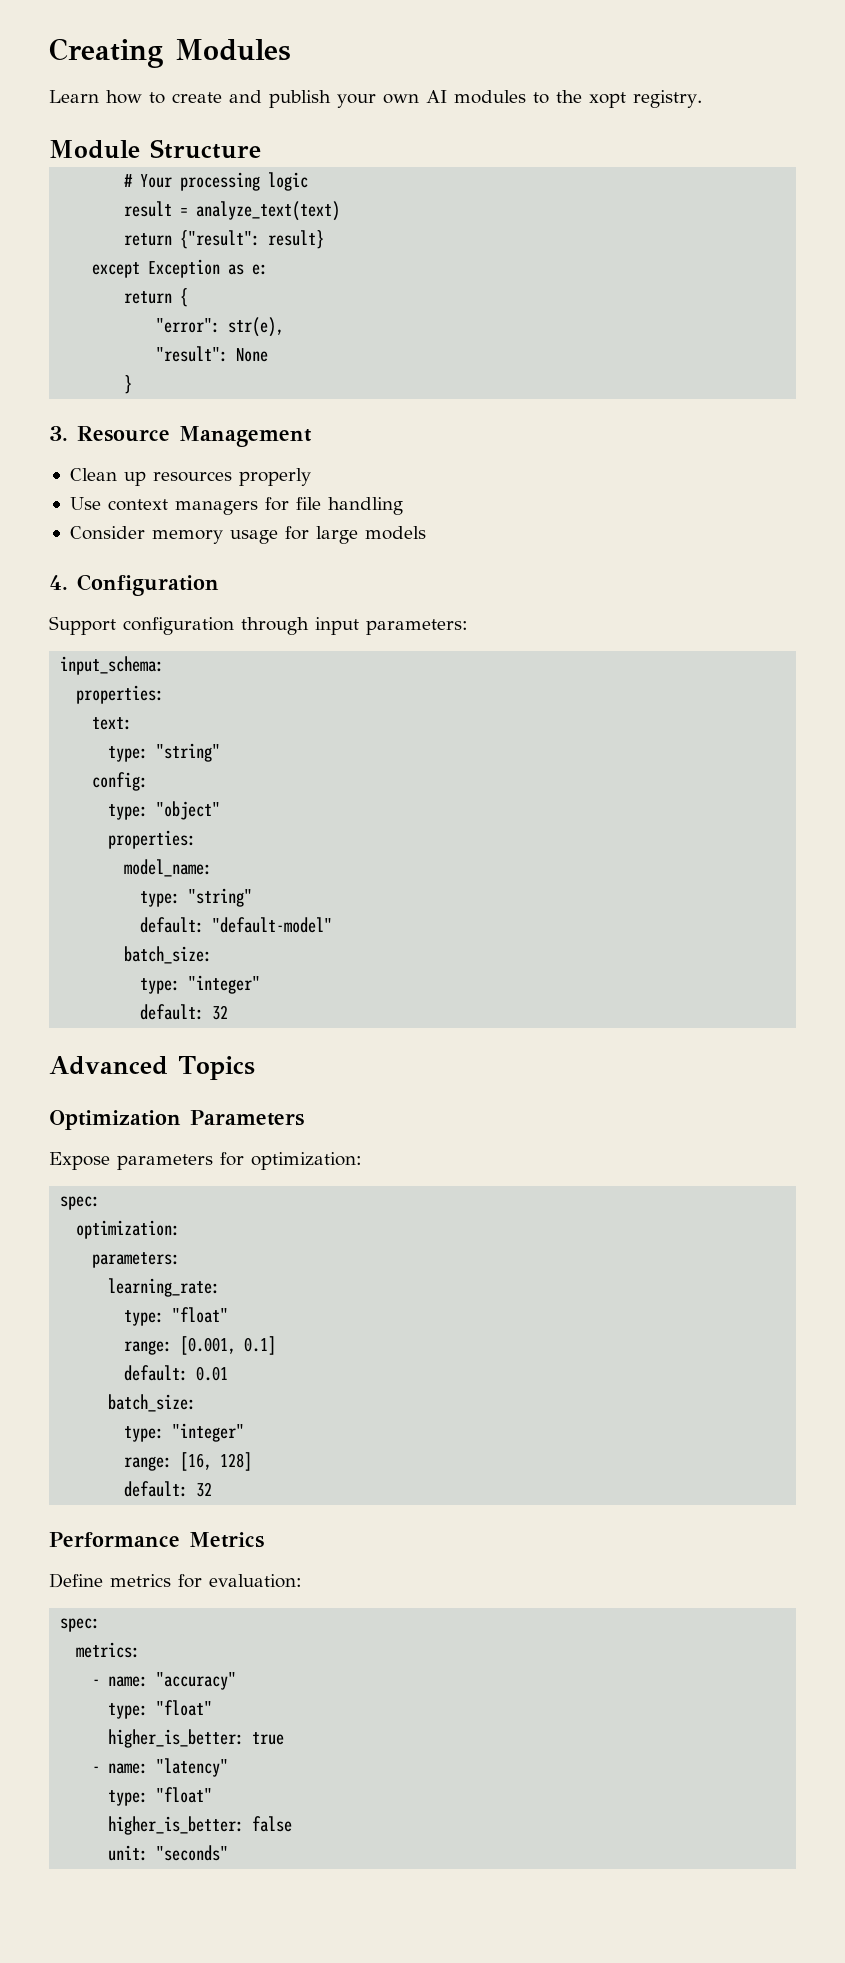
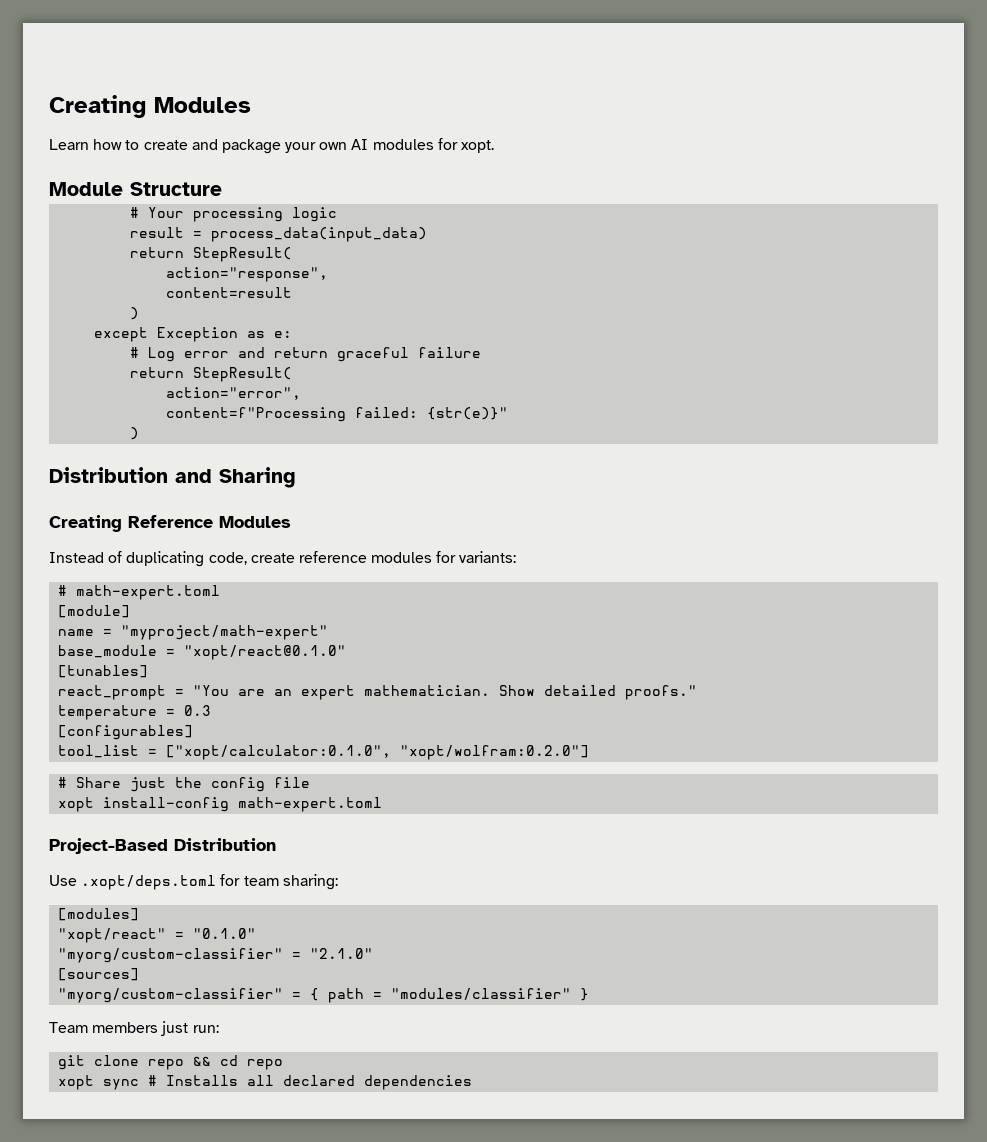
[269,90,331,108] publish -> [221,139,281,154] package
[533,90,702,108] to the xopt registry. -> [437,138,495,153] for xopt.
[196,201,341,221] [124,230,325,249] analyze_text(text) // return {"result": result} -> [211,227,428,242] [130,247,293,262] [166,267,329,282] [166,287,293,298] [130,307,140,320] process_data(input_data) // return StepResult( // action="response", // content=result // )
[124,288,189,307] [156,317,285,337] [156,346,269,362] [124,375,133,394] [49,426,312,447] [69,468,311,486] [69,497,403,515] [69,526,426,544] [49,574,219,596] [49,616,468,635] [60,656,165,675] [76,685,165,704] [92,717,133,730] [108,743,221,762] [92,772,149,791] [108,801,221,820] [108,830,197,849] [124,859,213,877] [140,888,253,907] [140,917,333,933] [124,946,213,964] [140,975,261,994] [140,1004,229,1020] [49,1056,255,1080] [49,1110,304,1130] [49,1152,362,1170] [60,1196,101,1210] [76,1220,181,1239] [92,1252,181,1268] [108,1278,221,1297] [124,1307,229,1326] [124,1336,277,1355] [124,1365,229,1381] [108,1394,197,1412] [124,1423,245,1442] [124,1452,253,1471] [124,1481,213,1497] [49,1532,264,1548] [49,1573,302,1588] [60,1618,101,1632] [76,1642,141,1658] [92,1672,237,1690] [108,1700,213,1719] [108,1729,285,1748] [92,1758,229,1777] [108,1787,213,1806] [108,1816,293,1835] [108,1845,229,1861] return { // "error": str(e), // "result": None // } // 3. Resource Management // Clean up resources properly // Use context managers for file handling // Consider memory usage for large models // 4. Configuration // Support configuration through input parameters: // input_schema: // properties: // text: // type: "string" // config: // type: "object" // properties: // model_name: // type: "string" // default: "default-model" // batch_size: // type: "integer" // default: 32 // Advanced Topics // Optimization Parameters // Expose parameters for optimization: // spec: // optimization: // parameters: // learning_rate: // type: "float" // range: [0.001, 0.1] // default: 0.01 // batch_size: // type: "integer" // range: [16, 128] // default: 32 // Performance Metrics // Define metrics for evaluation: // spec: // metrics: // - name: "accuracy" // type: "float" // higher_is_better: true // - name: "latency" // type: "float" // higher_is_better: false // unit: "seconds" -> [130,347,482,362] [130,367,293,382] [166,387,302,400] [166,407,509,422] [130,427,140,440] [49,467,296,488] [49,515,291,532] [49,551,517,567] [58,585,221,600] [58,605,131,618] [58,625,329,640] [58,645,347,660] [58,665,149,678] [58,685,698,700] [58,705,212,720] [58,725,194,740] [58,745,590,760] [58,777,311,792] [58,797,383,812] [49,838,276,854] [49,874,338,890] [58,908,140,921] [58,928,257,943] [58,948,374,963] [58,968,140,981] [58,988,590,1003] [49,1021,219,1036] [58,1055,284,1070] [58,1075,473,1090] # Log error and return graceful failure // return StepResult( // action="error", // content=f"Processing failed: {str(e)}" // ) // Distribution and Sharing // Creating Reference Modules // Instead of duplicating code, create reference modules for variants: // # math-expert.toml // [module] // name = "myproject/math-expert" // base_module = "xopt/react@0.1.0" // [tunables] // react_prompt = "You are an expert mathematician. Show detailed proofs." // temperature = 0.3 // [configurables] // tool_list = ["xopt/calculator:0.1.0", "xopt/wolfram:0.2.0"] // # Share just the config file // xopt install-config math-expert.toml // Project-Based Distribution // Use .xopt/deps.toml for team sharing: // [modules] // "xopt/react" = "0.1.0" // "myorg/custom-classifier" = "2.1.0" // [sources] // "myorg/custom-classifier" = { path = "modules/classifier" } // Team members just run: // git clone repo && cd repo // xopt sync # Installs all declared dependencies

